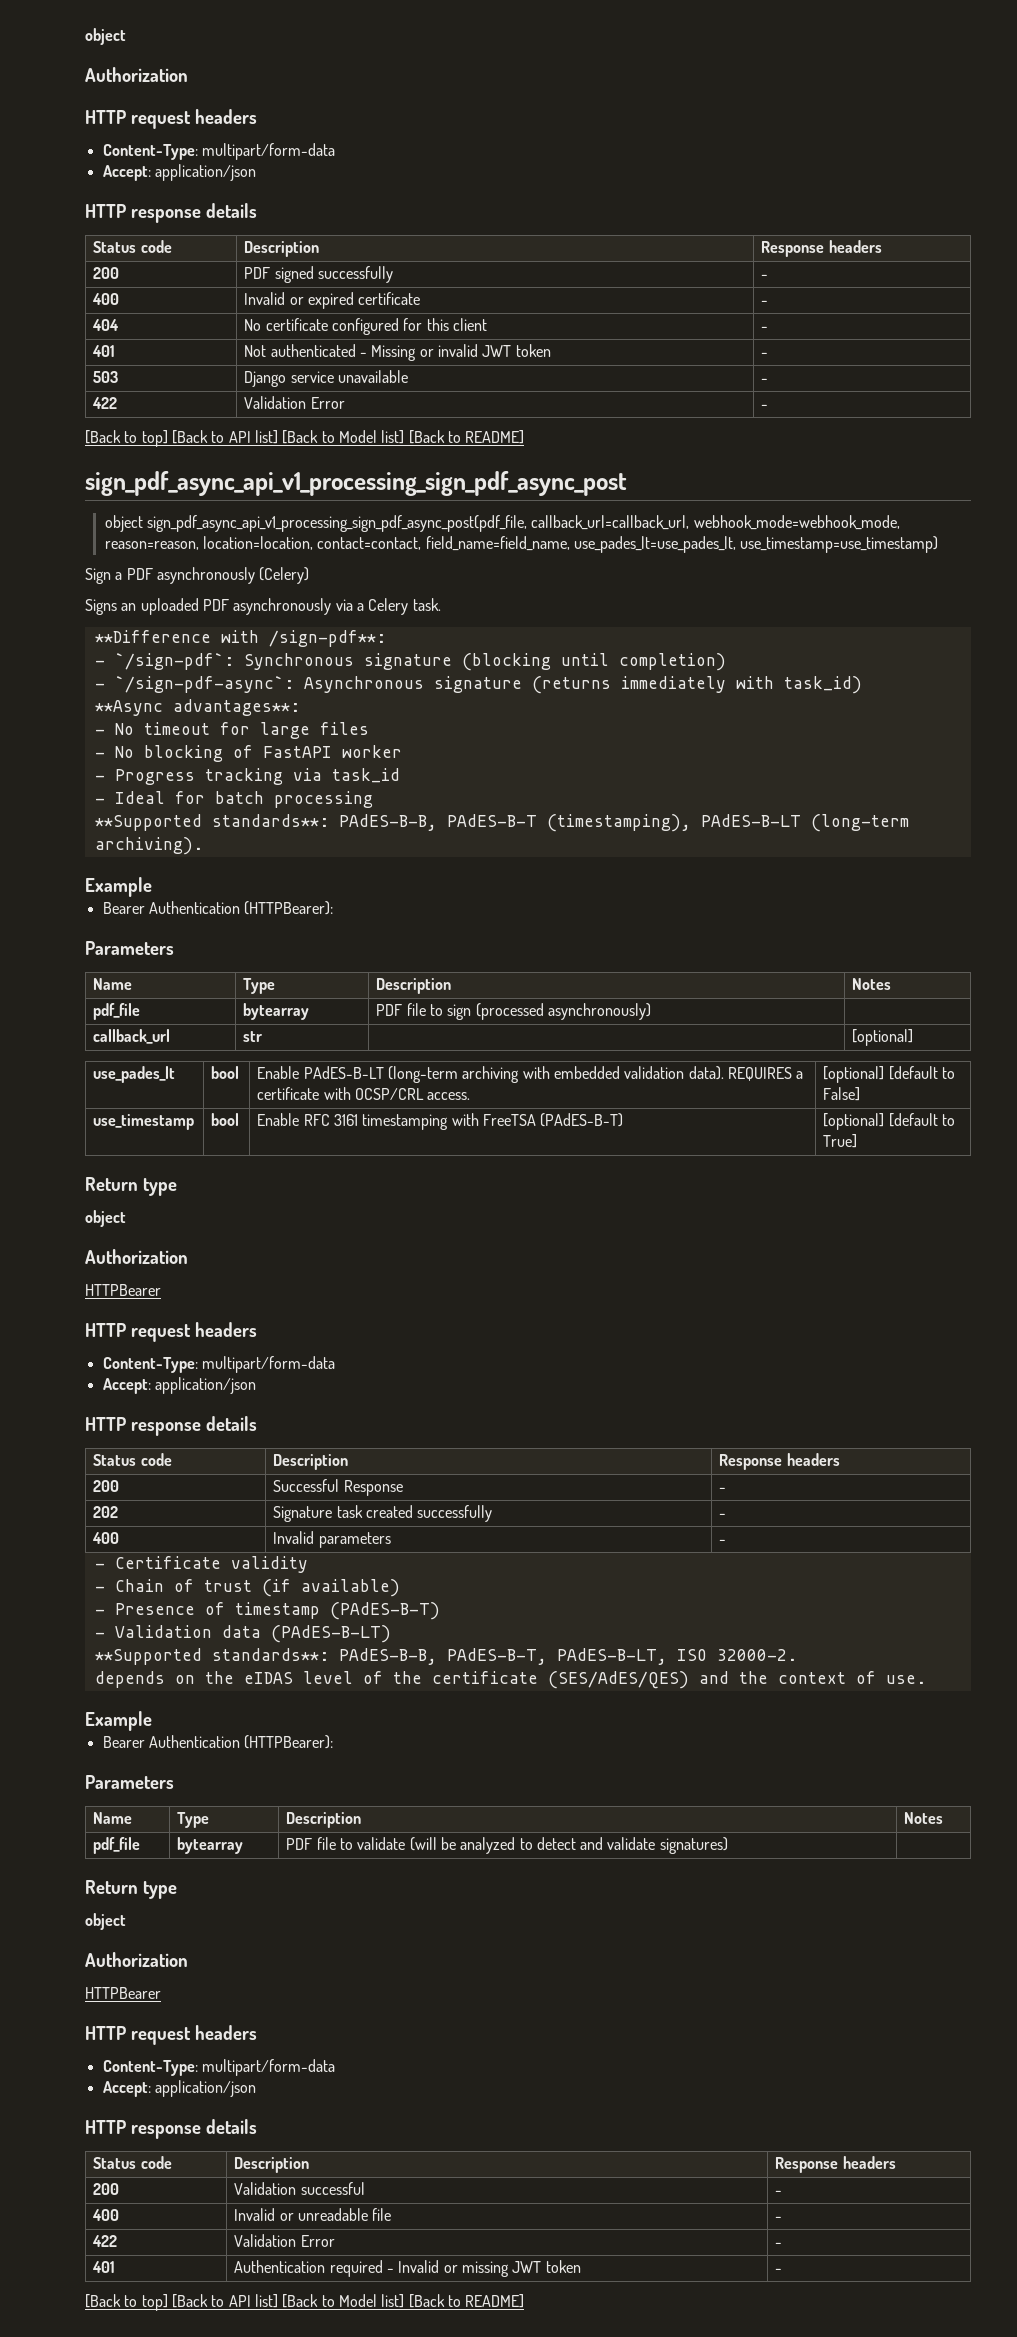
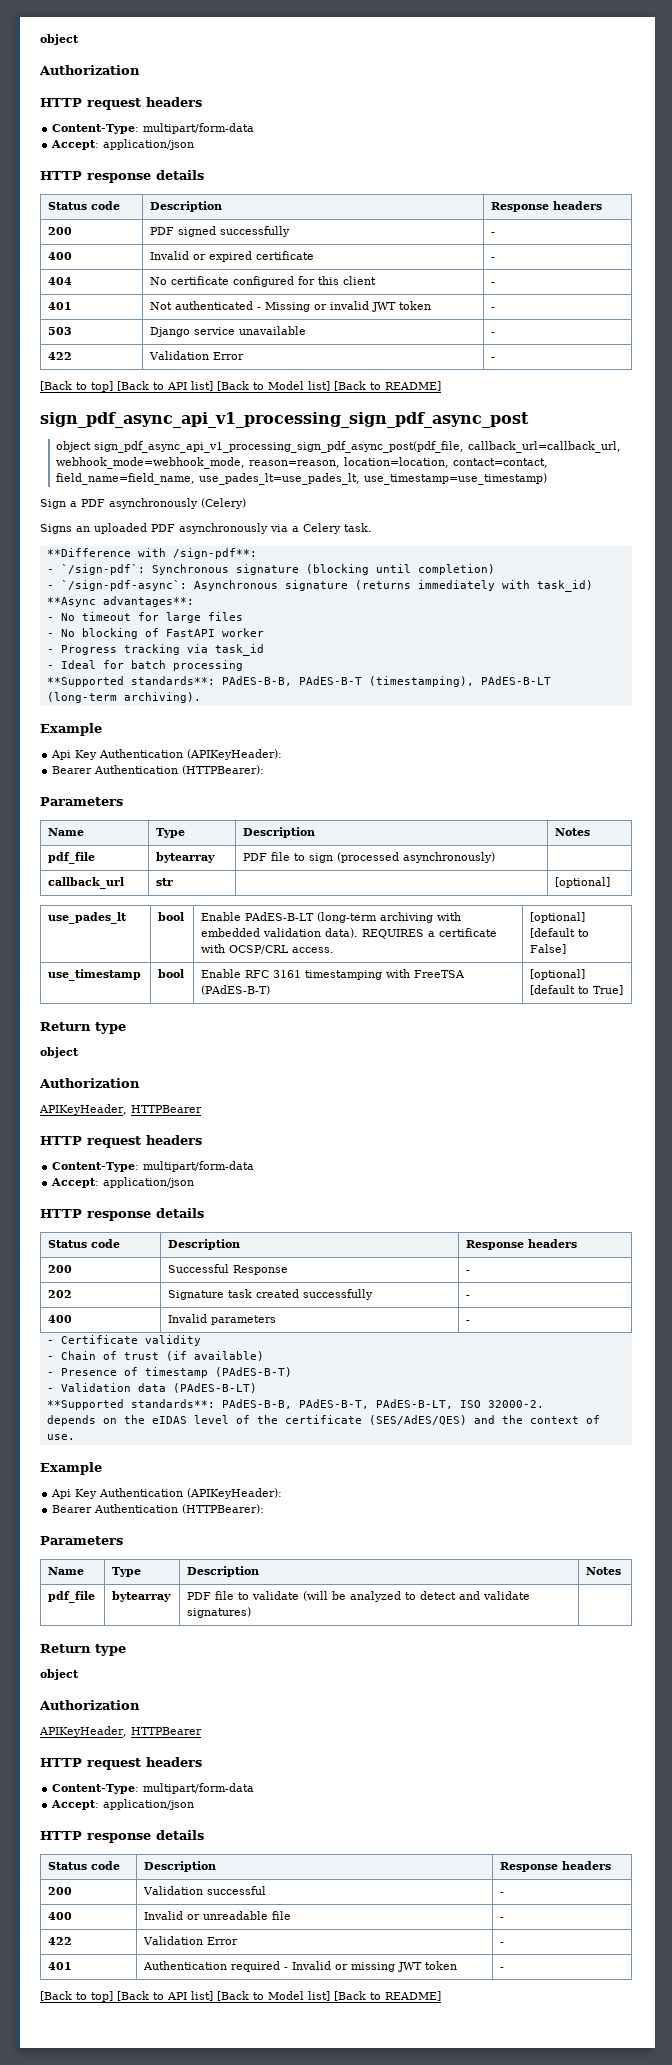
(152, 887) none -> [51,749,283,760] // Api Key Authentication (APIKeyHeader):
(188, 1256) none -> [39,1104,127,1115] APIKeyHeader,
(152, 1721) none -> [51,1488,283,1499] // Api Key Authentication (APIKeyHeader):
(188, 1959) none -> [39,1726,127,1737] APIKeyHeader,

